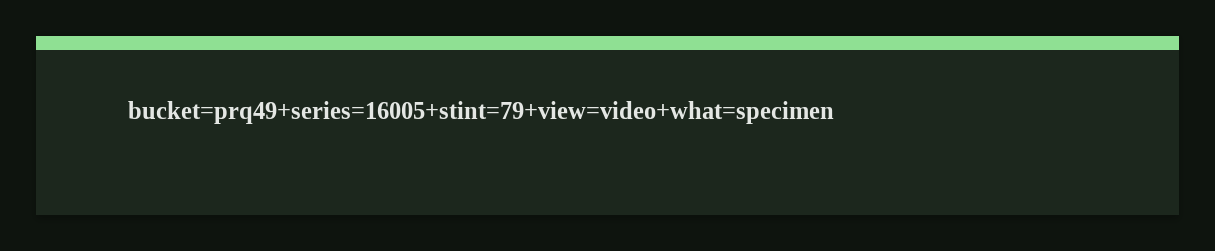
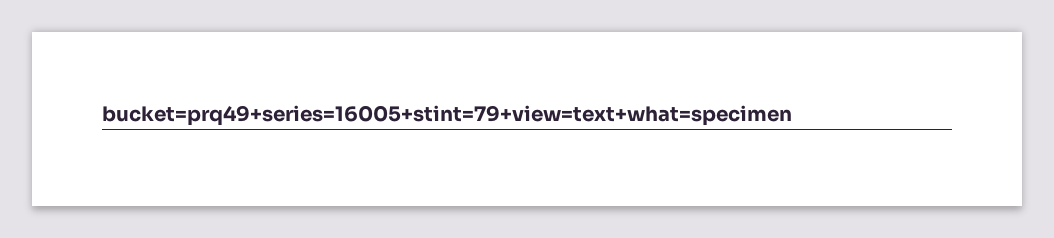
[128,101,834,124] bucket=prq49+series=16005+stint=79+view=video+what=specimen -> [102,105,792,126] bucket=prq49+series=16005+stint=79+view=text+what=specimen

